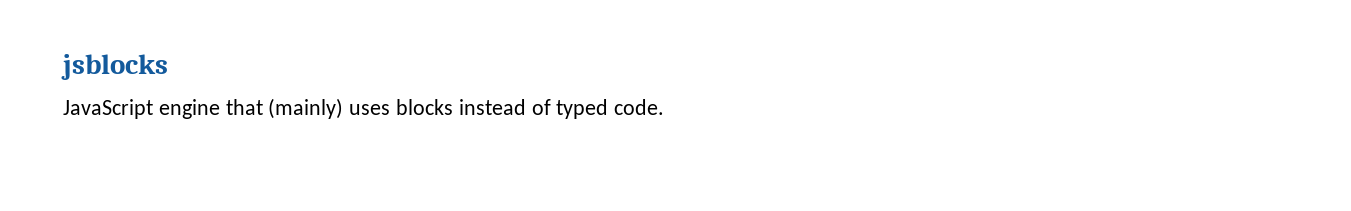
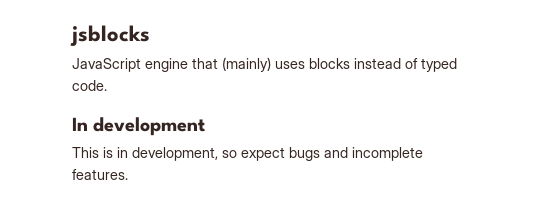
(665, 107) none -> [72,117,206,136] [72,147,423,161] [72,169,128,180] // In development // This is in development, so expect bugs and incomplete features.

